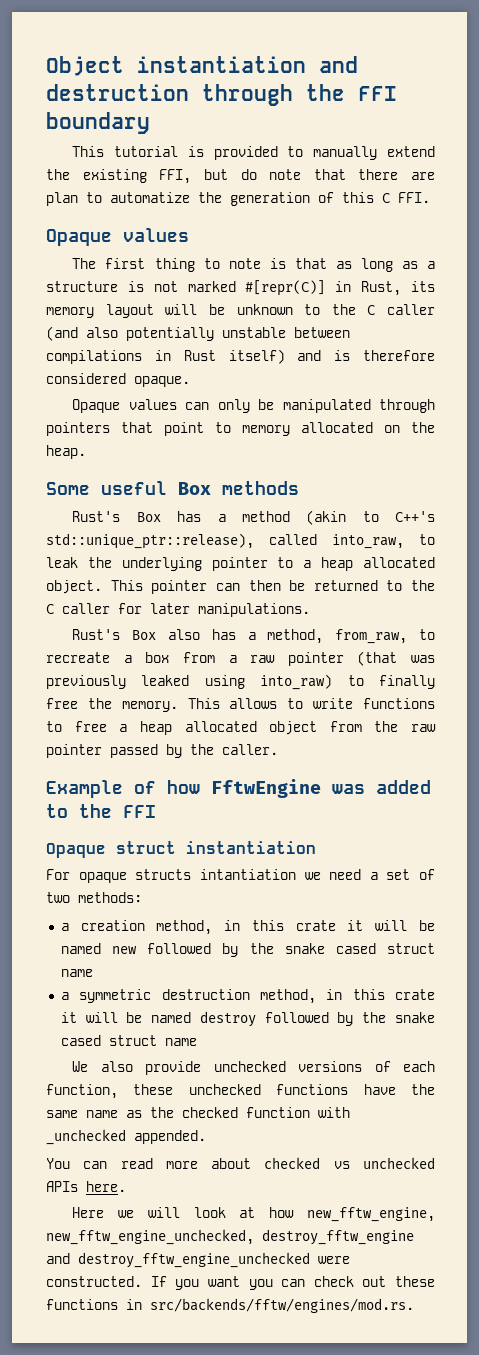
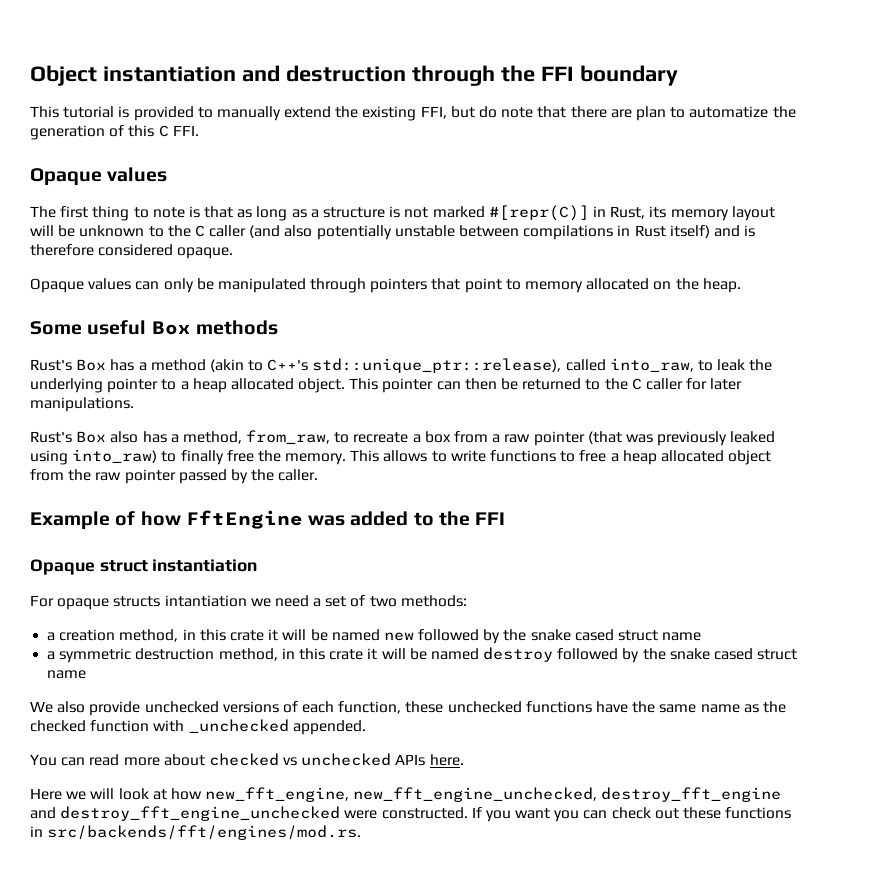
[211,779,321,798] FftwEngine -> [185,510,303,529] FftEngine
[306,1207,435,1222] [46,1229,414,1245] [46,1252,310,1268] new_fftw_engine, new_fftw_engine_unchecked, destroy_fftw_engine and destroy_fftw_engine_unchecked -> [205,787,782,802] [30,806,341,821] new_fft_engine, new_fft_engine_unchecked, destroy_fft_engine and destroy_fft_engine_unchecked
[150,1298,414,1313] src/backends/fftw/engines/mod.rs. -> [47,825,362,840] src/backends/fft/engines/mod.rs.

